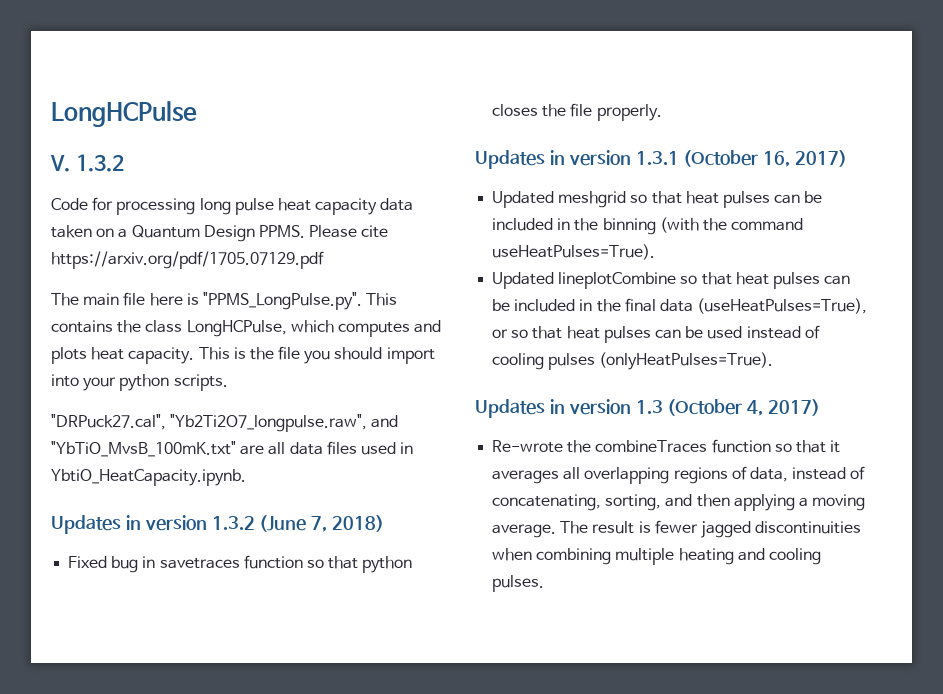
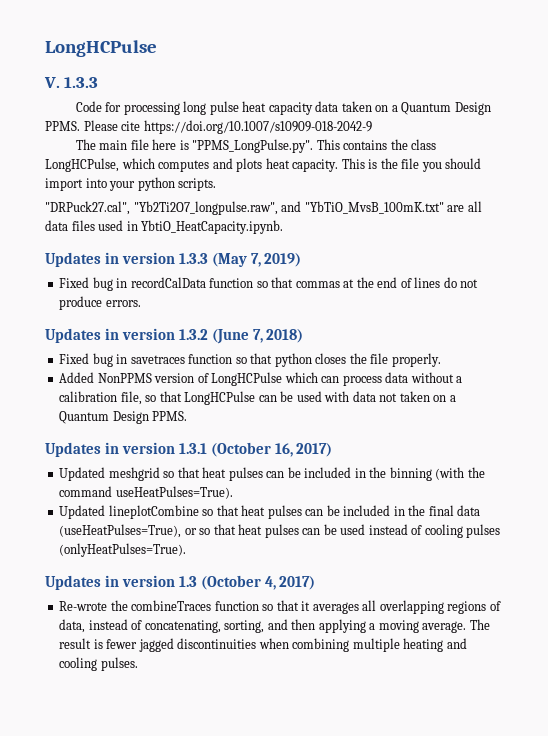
[75,154,124,172] 1.3.2 -> [64,77,99,88] 1.3.3
[51,251,324,269] https://arxiv.org/pdf/1705.07129.pdf -> [143,120,372,134] https://doi.org/10.1007/s10909-018-2042-9
(246, 477) none -> [45,252,302,267] [59,277,479,291] [59,296,141,310] // Updates in version 1.3.3 (May 7, 2019) // Fixed bug in recordCalData function so that commas at the end of lines do not produce errors.
(662, 112) none -> [59,372,463,386] [59,391,456,405] [59,411,188,424] // Added NonPPMS version of LongHCPulse which can process data without a calibration file, so that LongHCPulse can be used with data not taken on a Quantum Design PPMS.

